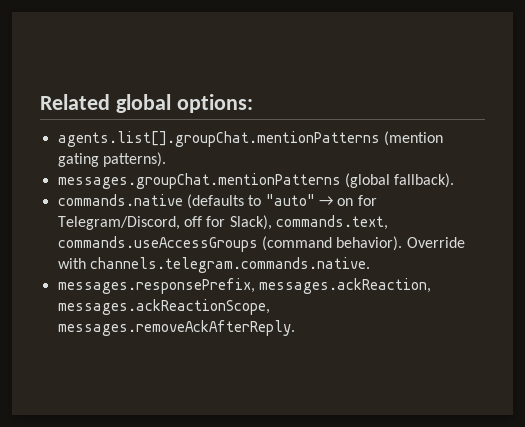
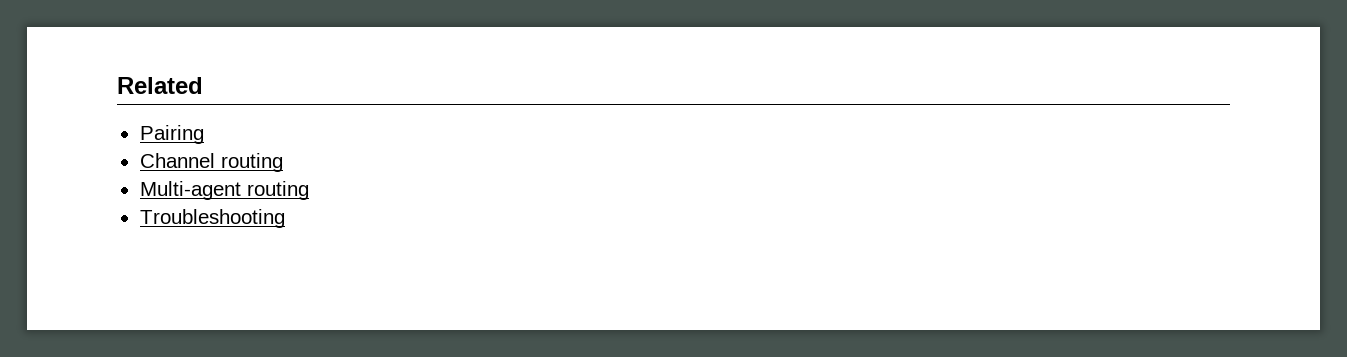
[115,94,253,113] [57,131,443,147] [57,152,166,167] [57,173,455,189] [57,194,377,209] [57,215,388,230] [57,236,465,252] [57,257,370,273] [57,278,431,294] [57,299,270,315] [57,320,295,336] global options: // agents.list[].groupChat.mentionPatterns (mention gating patterns). // messages.groupChat.mentionPatterns (global fallback). // commands.native (defaults to "auto" → on for Telegram/Discord, off for Slack), commands.text, commands.useAccessGroups (command behavior). Override with channels.telegram.commands.native. // messages.responsePrefix, messages.ackReaction, messages.ackReactionScope, messages.removeAckAfterReply. -> [139,125,204,144] [139,153,283,172] [139,181,309,200] [139,209,285,228] // Pairing // Channel routing // Multi-agent routing // Troubleshooting

